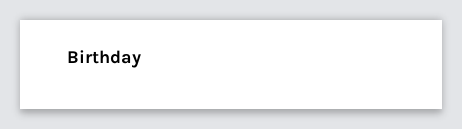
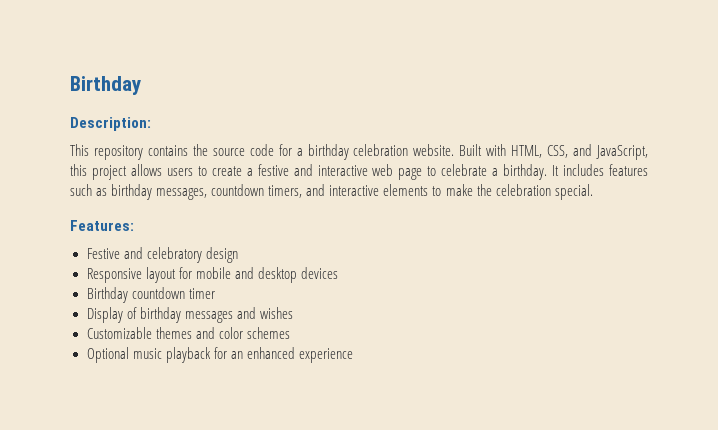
[67,50,141,68] Birthday -> [70,76,141,95] [70,117,151,131] [70,144,648,160] [70,164,649,180] [70,184,593,200] [70,220,134,231] [86,247,238,263] [86,267,338,283] [86,287,215,303] [86,307,293,323] [86,327,290,339] [86,347,353,363] Birthday // Description: // This repository contains the source code for a birthday celebration website. Built with HTML, CSS, and JavaScript, this project allows users to create a festive and interactive web page to celebrate a birthday. It includes features such as birthday messages, countdown timers, and interactive elements to make the celebration special. // Features: // Festive and celebratory design // Responsive layout for mobile and desktop devices // Birthday countdown timer // Display of birthday messages and wishes // Customizable themes and color schemes // Optional music playback for an enhanced experience

